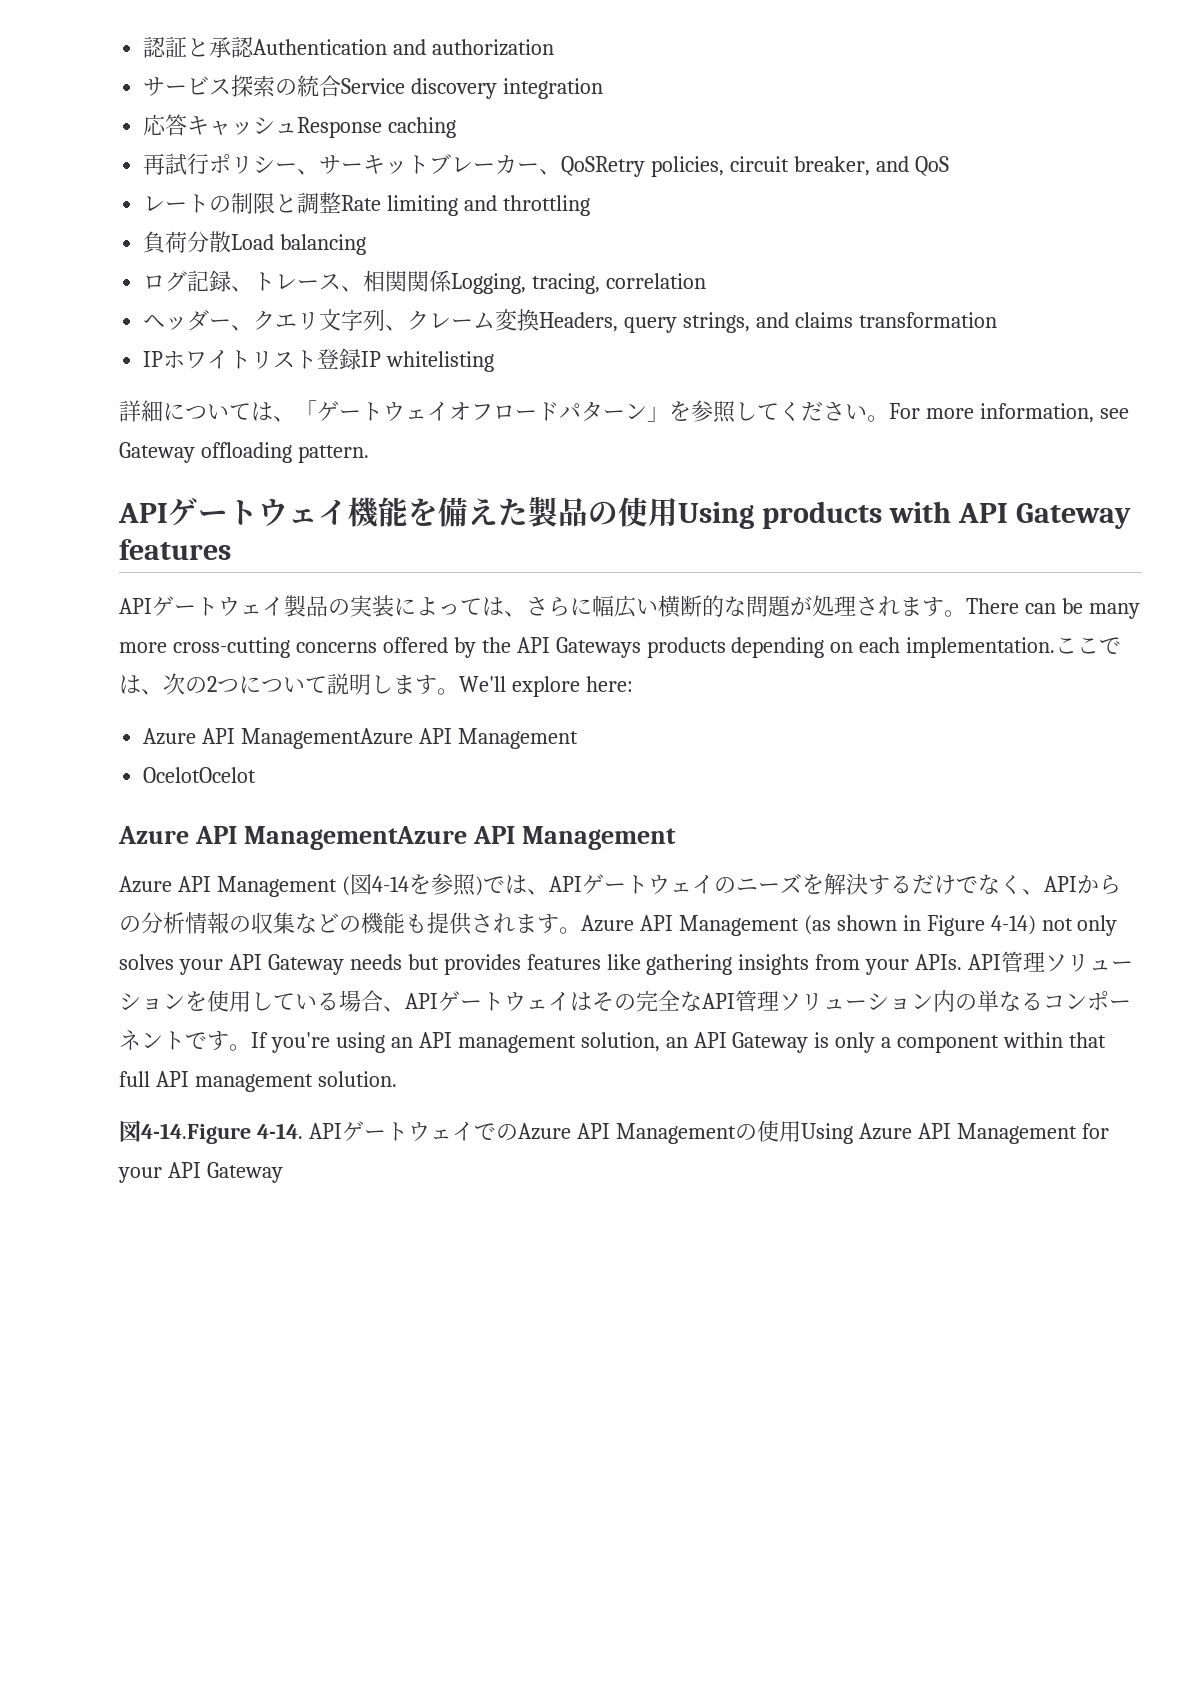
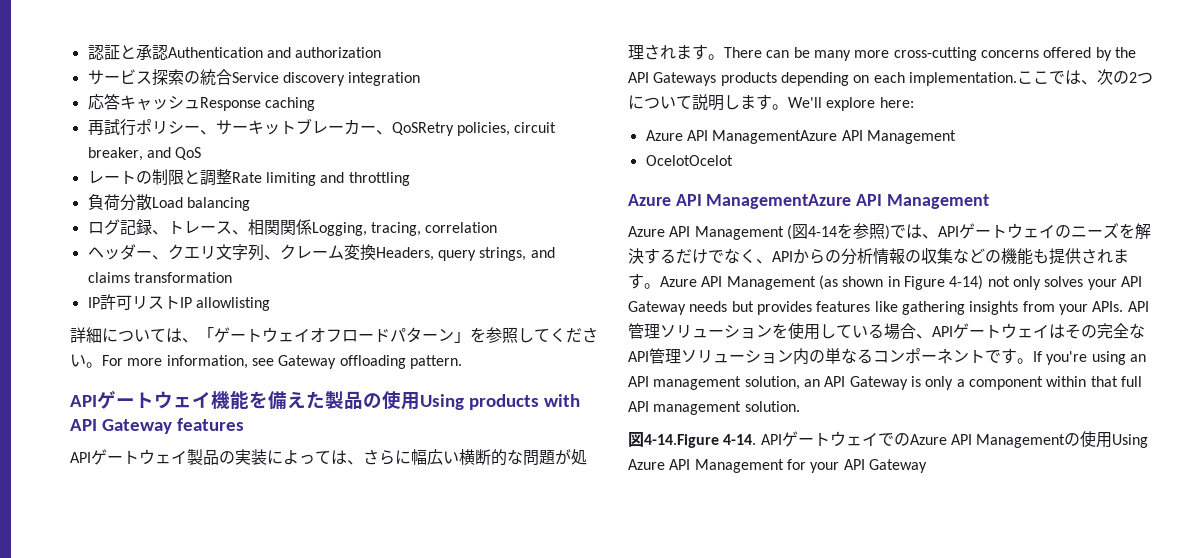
[163,348,495,372] ホワイトリスト登録IP whitelisting -> [99,294,270,311] 許可リストIP allowlisting

